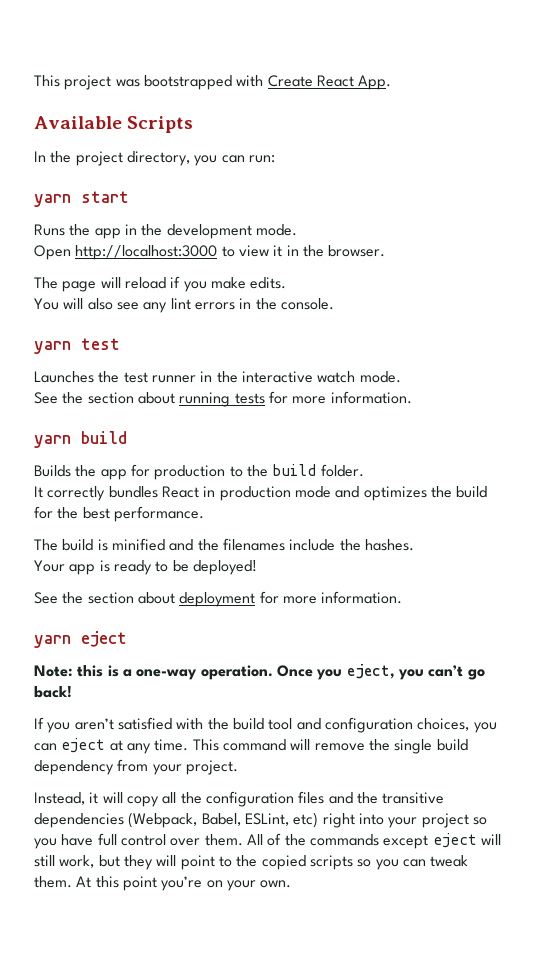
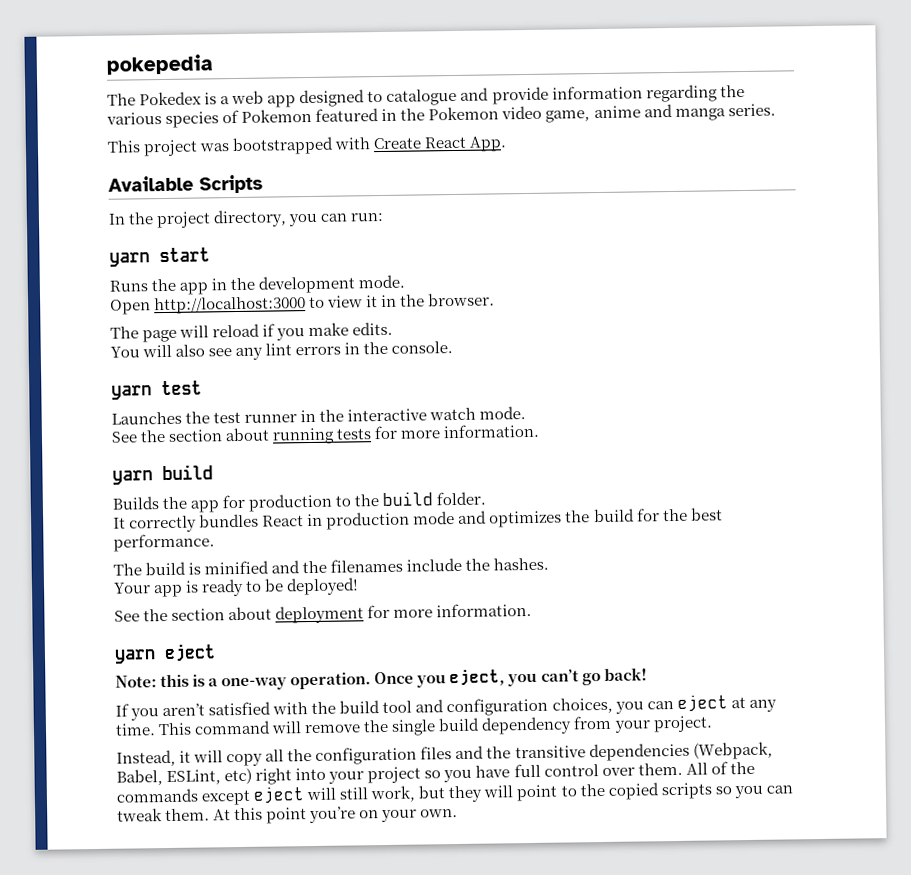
(34, 81) none -> [106,54,213,75] [107,84,745,108] [106,103,776,128] pokepedia // The Pokedex is a web app designed to catalogue and provide information regarding the various species of Pokemon featured in the Pokemon video game, anime and manga series. //

